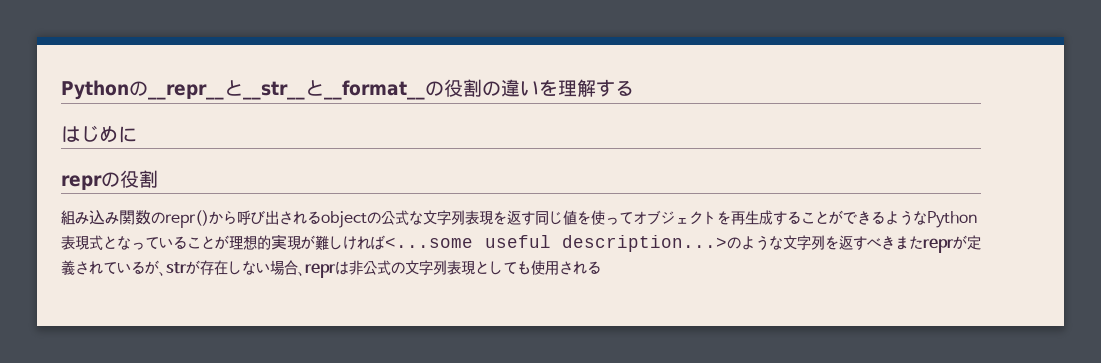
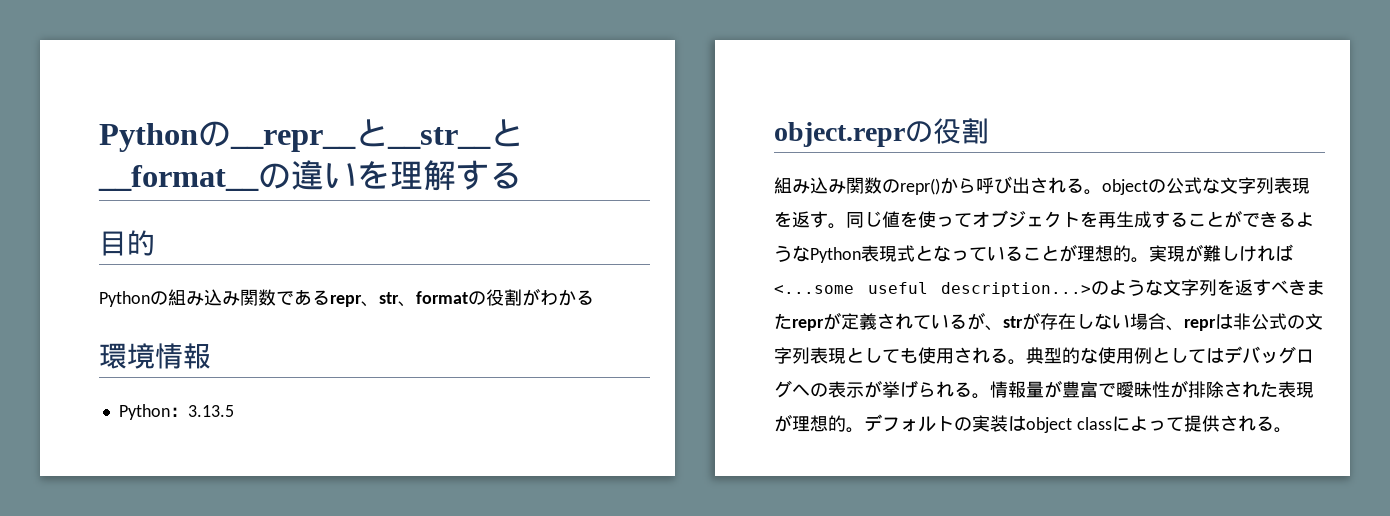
[444,79,501,97] 役割の -> (291, 176) none
[61,125,137,143] [61,175,102,190] はじめに // repr -> [99,230,155,256] [99,288,594,307] [99,343,211,369] [118,404,234,420] [774,122,905,147] 目的 // Pythonの組み込み関数であるrepr、str、formatの役割がわかる // 環境情報 // Python：3.13.5 // object.repr
(321, 217) none -> [1084,189,1102,195] 。
(535, 218) none -> [828,223,846,229] 。
(271, 242) none -> [1131,257,1149,263] 。
(601, 267) none -> [1008,346,1314,365] [774,380,1314,399] [774,414,1292,433] 。典型的な使用例としてはデバッグログへの表示が挙げられる。情報量が豊富で曖昧性が排除された表現が理想的。デフォルトの実装はobject classによって提供される。

